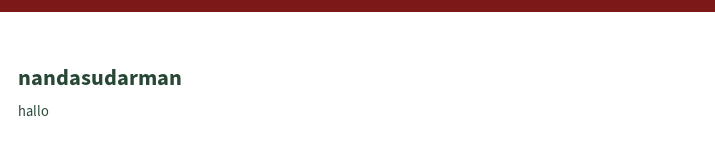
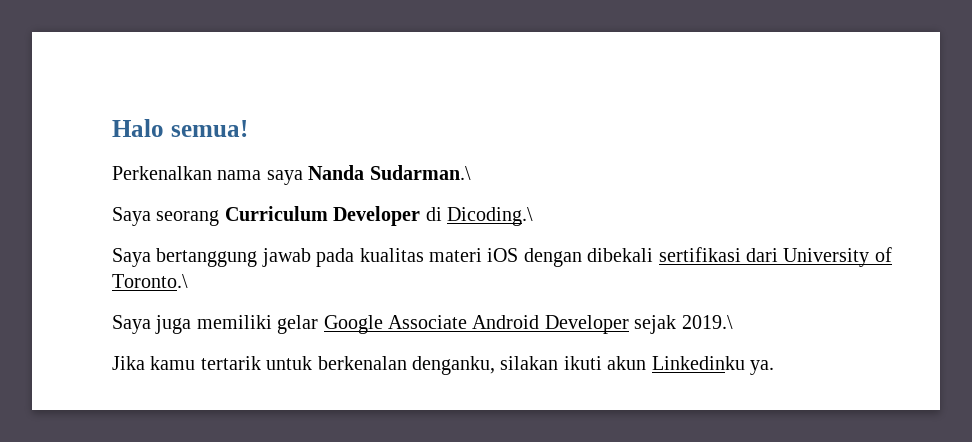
[18,69,182,86] [18,105,49,117] nandasudarman // hallo -> [112,119,248,137] [112,165,471,185] [112,206,533,226] [112,247,892,267] [112,274,188,288] [112,315,733,334] [112,356,774,375] Halo semua! // Perkenalkan nama saya Nanda Sudarman.\ // Saya seorang Curriculum Developer di Dicoding.\ // Saya bertanggung jawab pada kualitas materi iOS dengan dibekali sertifikasi dari University of Toronto.\ // Saya juga memiliki gelar Google Associate Android Developer sejak 2019.\ // Jika kamu tertarik untuk berkenalan denganku, silakan ikuti akun Linkedinku ya.

